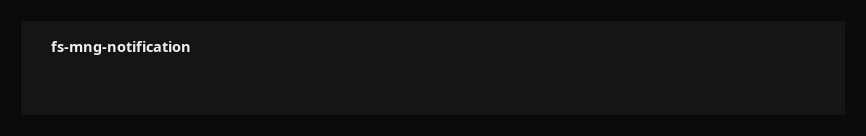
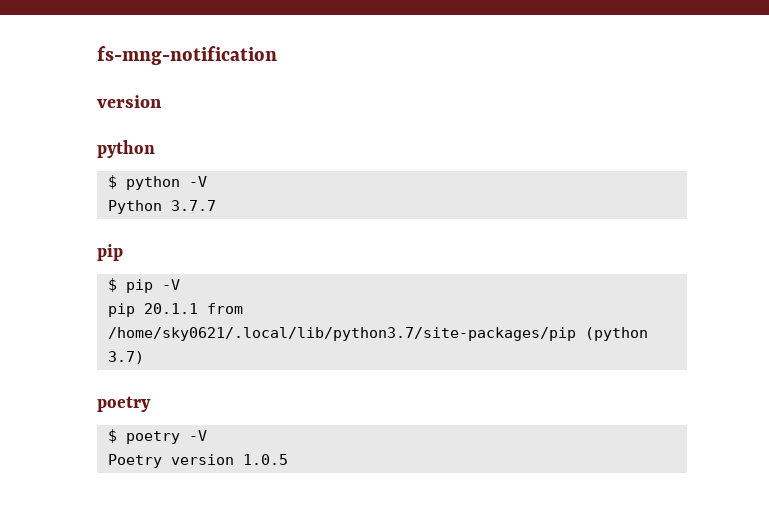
(191, 48) none -> [97,95,162,108] [97,140,155,158] [108,175,208,190] [108,200,217,214] [97,244,123,261] [108,278,181,293] [108,303,244,317] [108,327,649,341] [108,351,145,364] [97,396,151,412] [108,429,208,444] [108,454,289,468] // version // python // $ python -V // Python 3.7.7 // pip // $ pip -V // pip 20.1.1 from /home/sky0621/.local/lib/python3.7/site-packages/pip (python 3.7) // poetry // $ poetry -V // Poetry version 1.0.5

